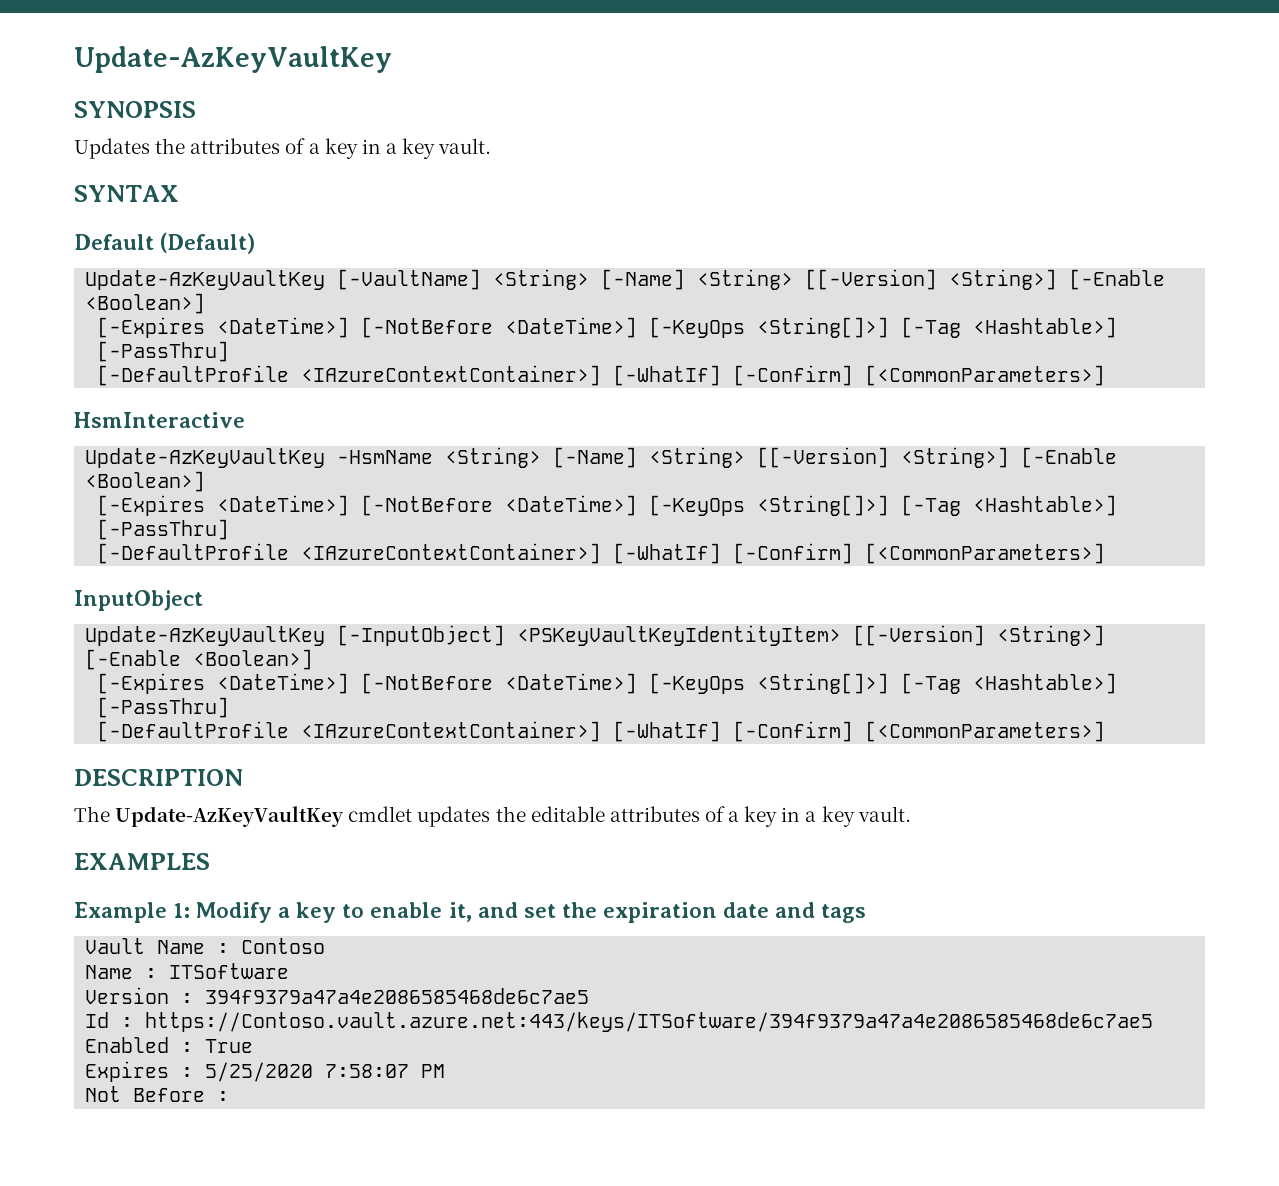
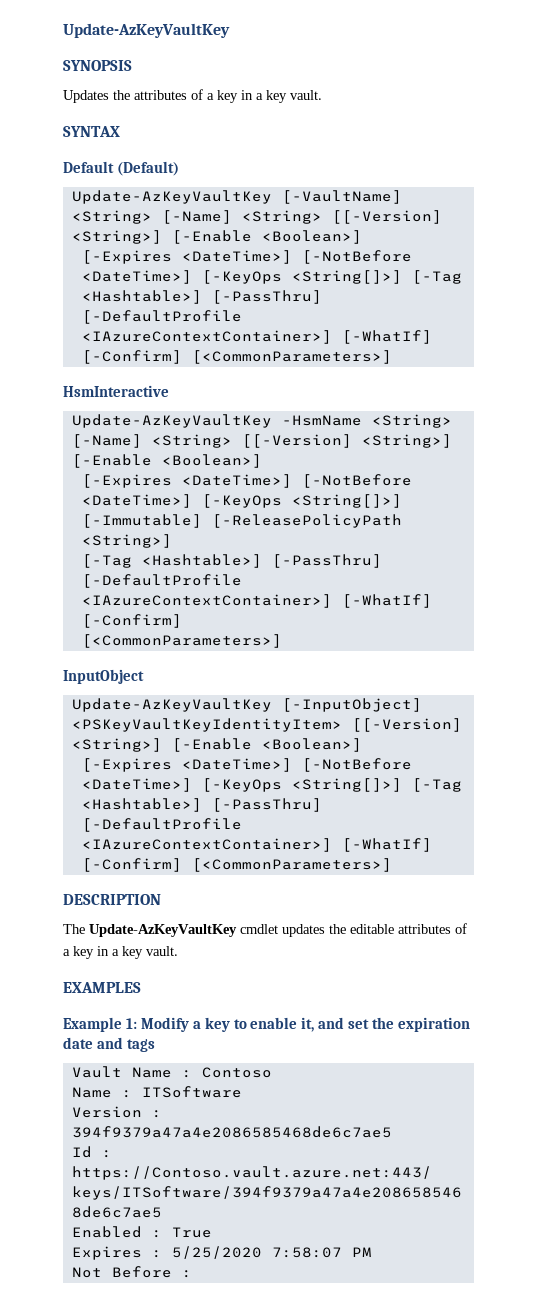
[901,495,1118,516] [97,519,230,540] [97,543,854,564] [-Tag <Hashtable>] [-PassThru] // [-DefaultProfile <IAzureContextContainer>] [-WhatIf] [-Confirm] -> [81,514,402,528] [81,534,172,548] [81,554,382,568] [81,574,242,588] [81,594,432,608] [81,614,182,628] [-Immutable] [-ReleasePolicyPath <String>] // [-Tag <Hashtable>] [-PassThru] [-DefaultProfile <IAzureContextContainer>] [-WhatIf] [-Confirm] //

